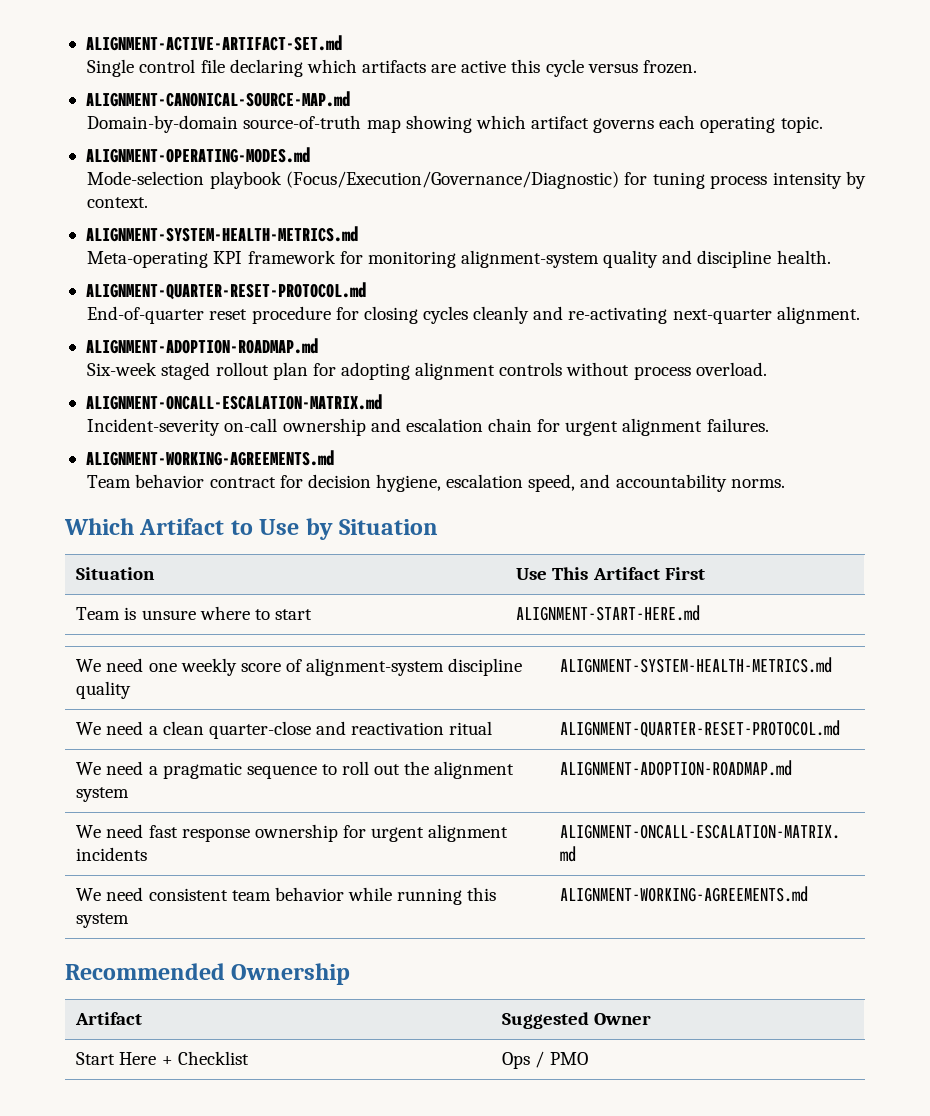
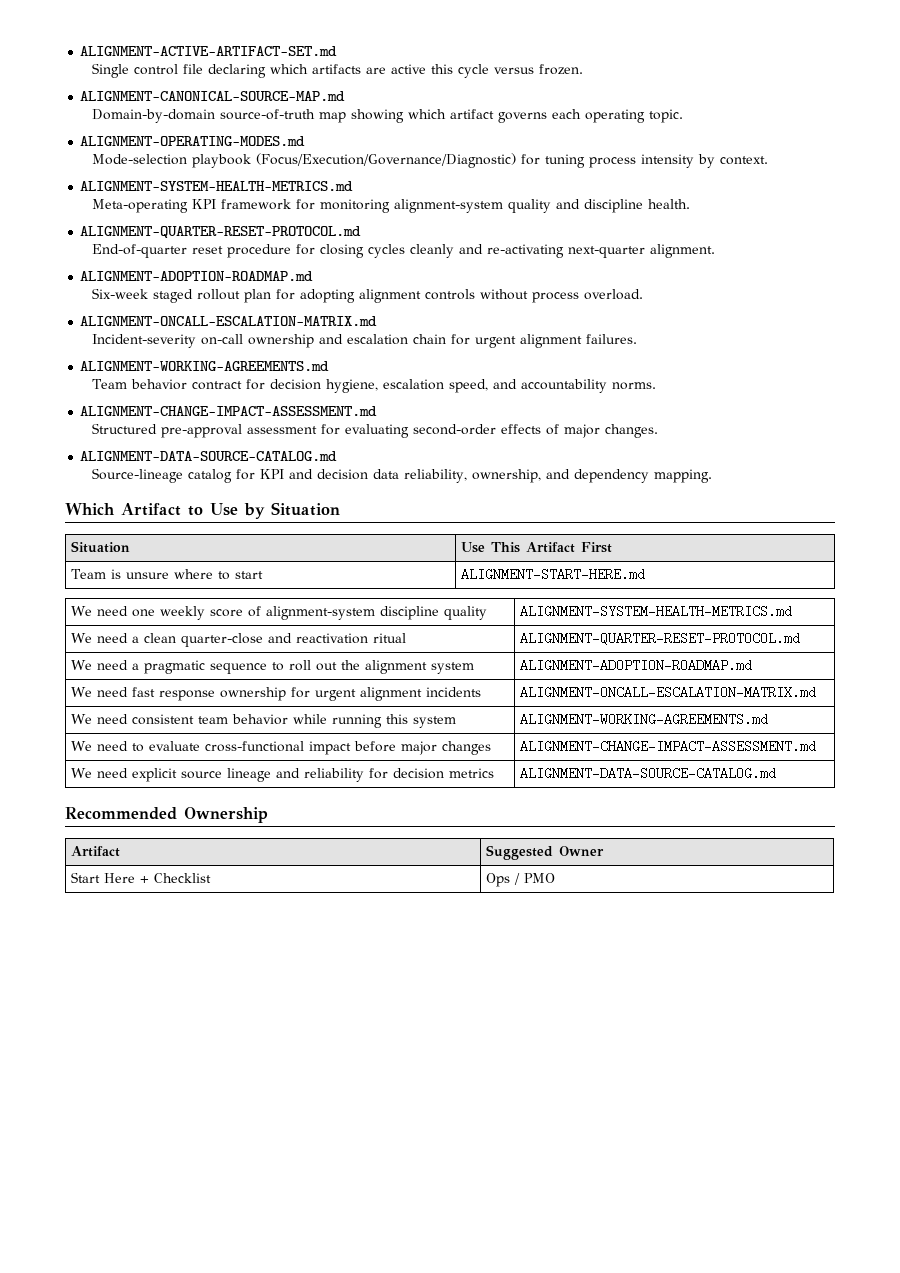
(785, 483) none -> [80,406,378,416] [91,423,658,438] [80,451,338,461] [91,468,712,483] // ALIGNMENT-CHANGE-IMPACT-ASSESSMENT.md // Structured pre-approval assessment for evaluating second-order effects of major changes. // ALIGNMENT-DATA-SOURCE-CATALOG.md // Source-lineage catalog for KPI and decision data reliability, ownership, and dependency mapping.
(809, 894) none -> [70,741,491,755] [519,740,816,753] [70,768,494,782] [519,767,776,780] // We need to evaluate cross-functional impact before major changes | ALIGNMENT-CHANGE-IMPACT-ASSESSMENT.md // We need explicit source lineage and reliability for decision metrics | ALIGNMENT-DATA-SOURCE-CATALOG.md

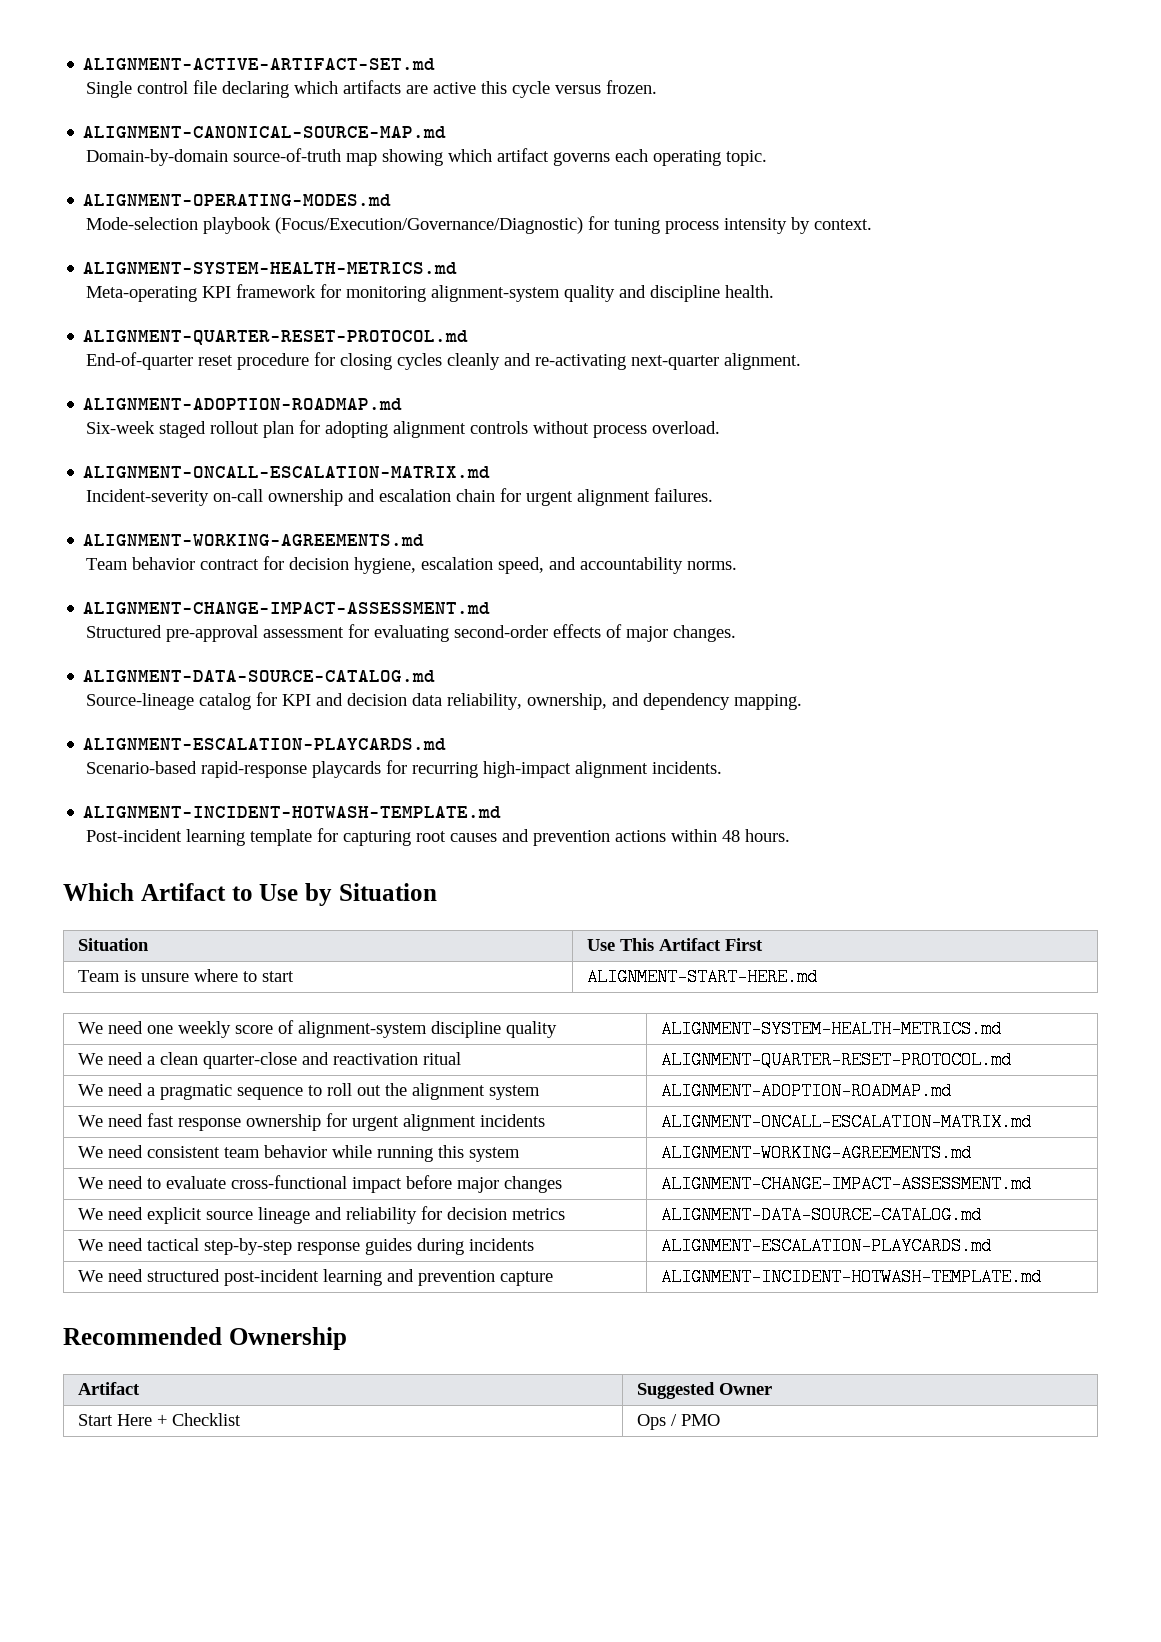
(712, 476) none -> [83,738,447,750] [85,760,722,778] [83,806,502,818] [85,828,790,846] // ALIGNMENT-ESCALATION-PLAYCARDS.md // Scenario-based rapid-response playcards for recurring high-impact alignment incidents. // ALIGNMENT-INCIDENT-HOTWASH-TEMPLATE.md // Post-incident learning template for capturing root causes and prevention actions within 48 hours.
(776, 773) none -> [77,1238,534,1255] [660,1237,991,1255] [77,1269,553,1286] [660,1268,1041,1286] // We need tactical step-by-step response guides during incidents | ALIGNMENT-ESCALATION-PLAYCARDS.md // We need structured post-incident learning and prevention capture | ALIGNMENT-INCIDENT-HOTWASH-TEMPLATE.md

